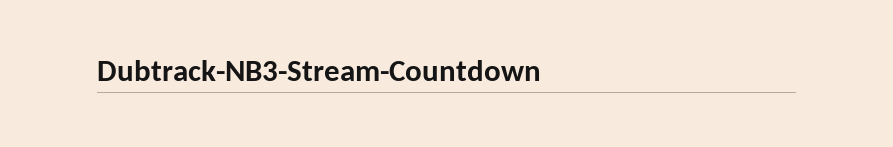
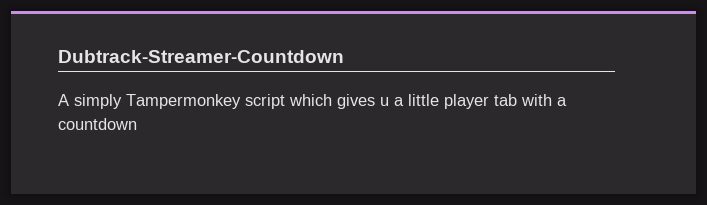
[97,60,541,81] Dubtrack-NB3-Stream-Countdown -> [58,50,344,63] [58,94,567,109] [58,118,137,130] Dubtrack-Streamer-Countdown // A simply Tampermonkey script which gives u a little player tab with a countdown

